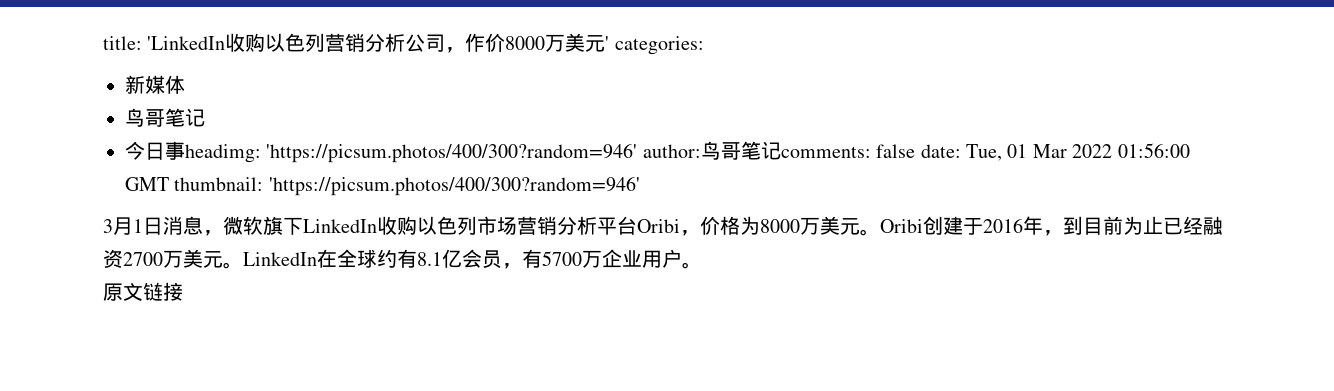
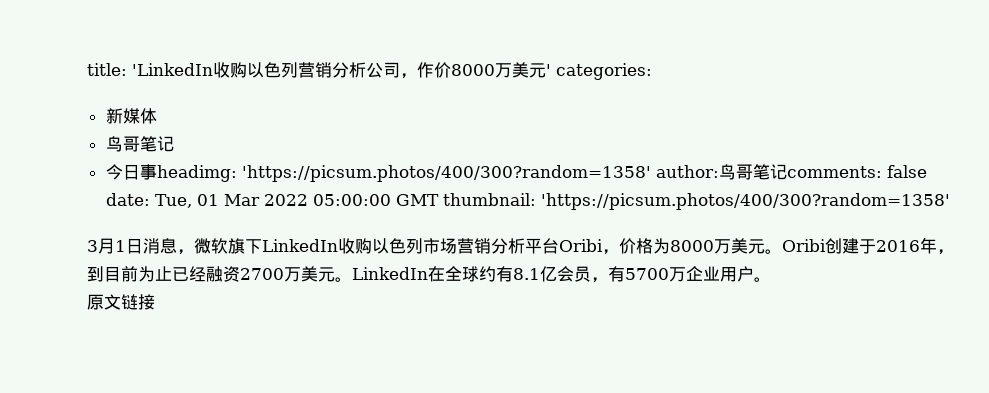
[266,143,638,163] 'https://picsum.photos/400/300?random=946' -> [241,165,651,182] 'https://picsum.photos/400/300?random=1358'
[1117,143,1190,158] 01:56:00 -> [312,194,391,206] 05:00:00
[268,176,640,196] 'https://picsum.photos/400/300?random=946' -> [540,193,950,210] 'https://picsum.photos/400/300?random=1358'

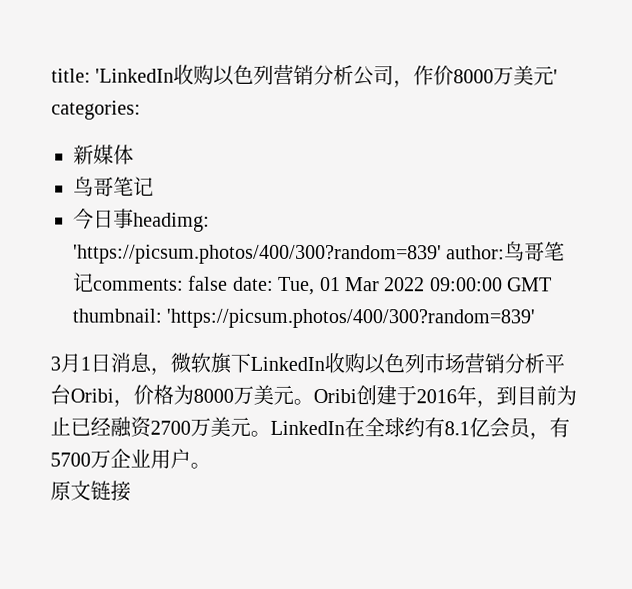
[241,165,651,182] 'https://picsum.photos/400/300?random=1358' -> [73,244,442,265] 'https://picsum.photos/400/300?random=839'
[312,194,391,206] 05:00:00 -> [429,277,503,292] 09:00:00
[540,193,950,210] 'https://picsum.photos/400/300?random=1358' -> [166,308,536,329] 'https://picsum.photos/400/300?random=839'

